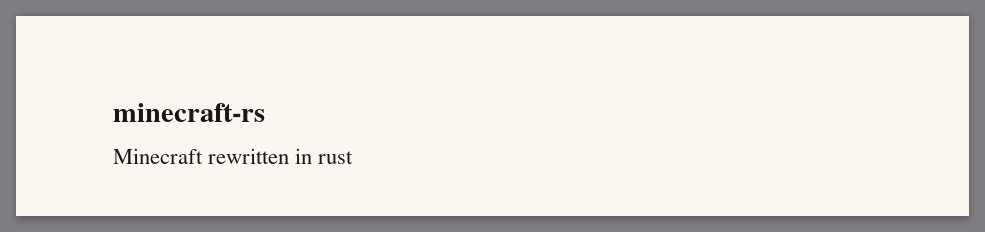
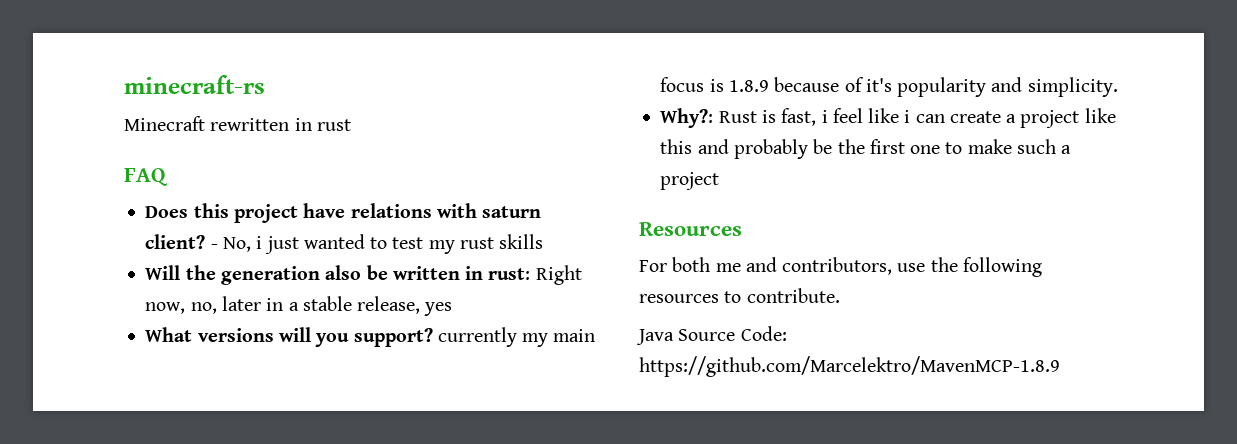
(354, 157) none -> [124,168,168,186] [145,203,542,223] [145,234,544,254] [145,265,582,285] [145,296,453,316] [145,327,596,347] [660,77,1118,97] [660,108,1116,128] [660,139,1072,159] [660,172,720,190] [639,222,742,236] [639,257,1042,277] [639,288,840,303] [636,326,787,345] [639,356,1060,377] // FAQ // Does this project have relations with saturn client? - No, i just wanted to test my rust skills // Will the generation also be written in rust: Right now, no, later in a stable release, yes // What versions will you support? currently my main focus is 1.8.9 because of it's popularity and simplicity. // Why?: Rust is fast, i feel like i can create a project like this and probably be the first one to make such a project // Resources // For both me and contributors, use the following resources to contribute. // Java Source Code: https://github.com/Marcelektro/MavenMCP-1.8.9

